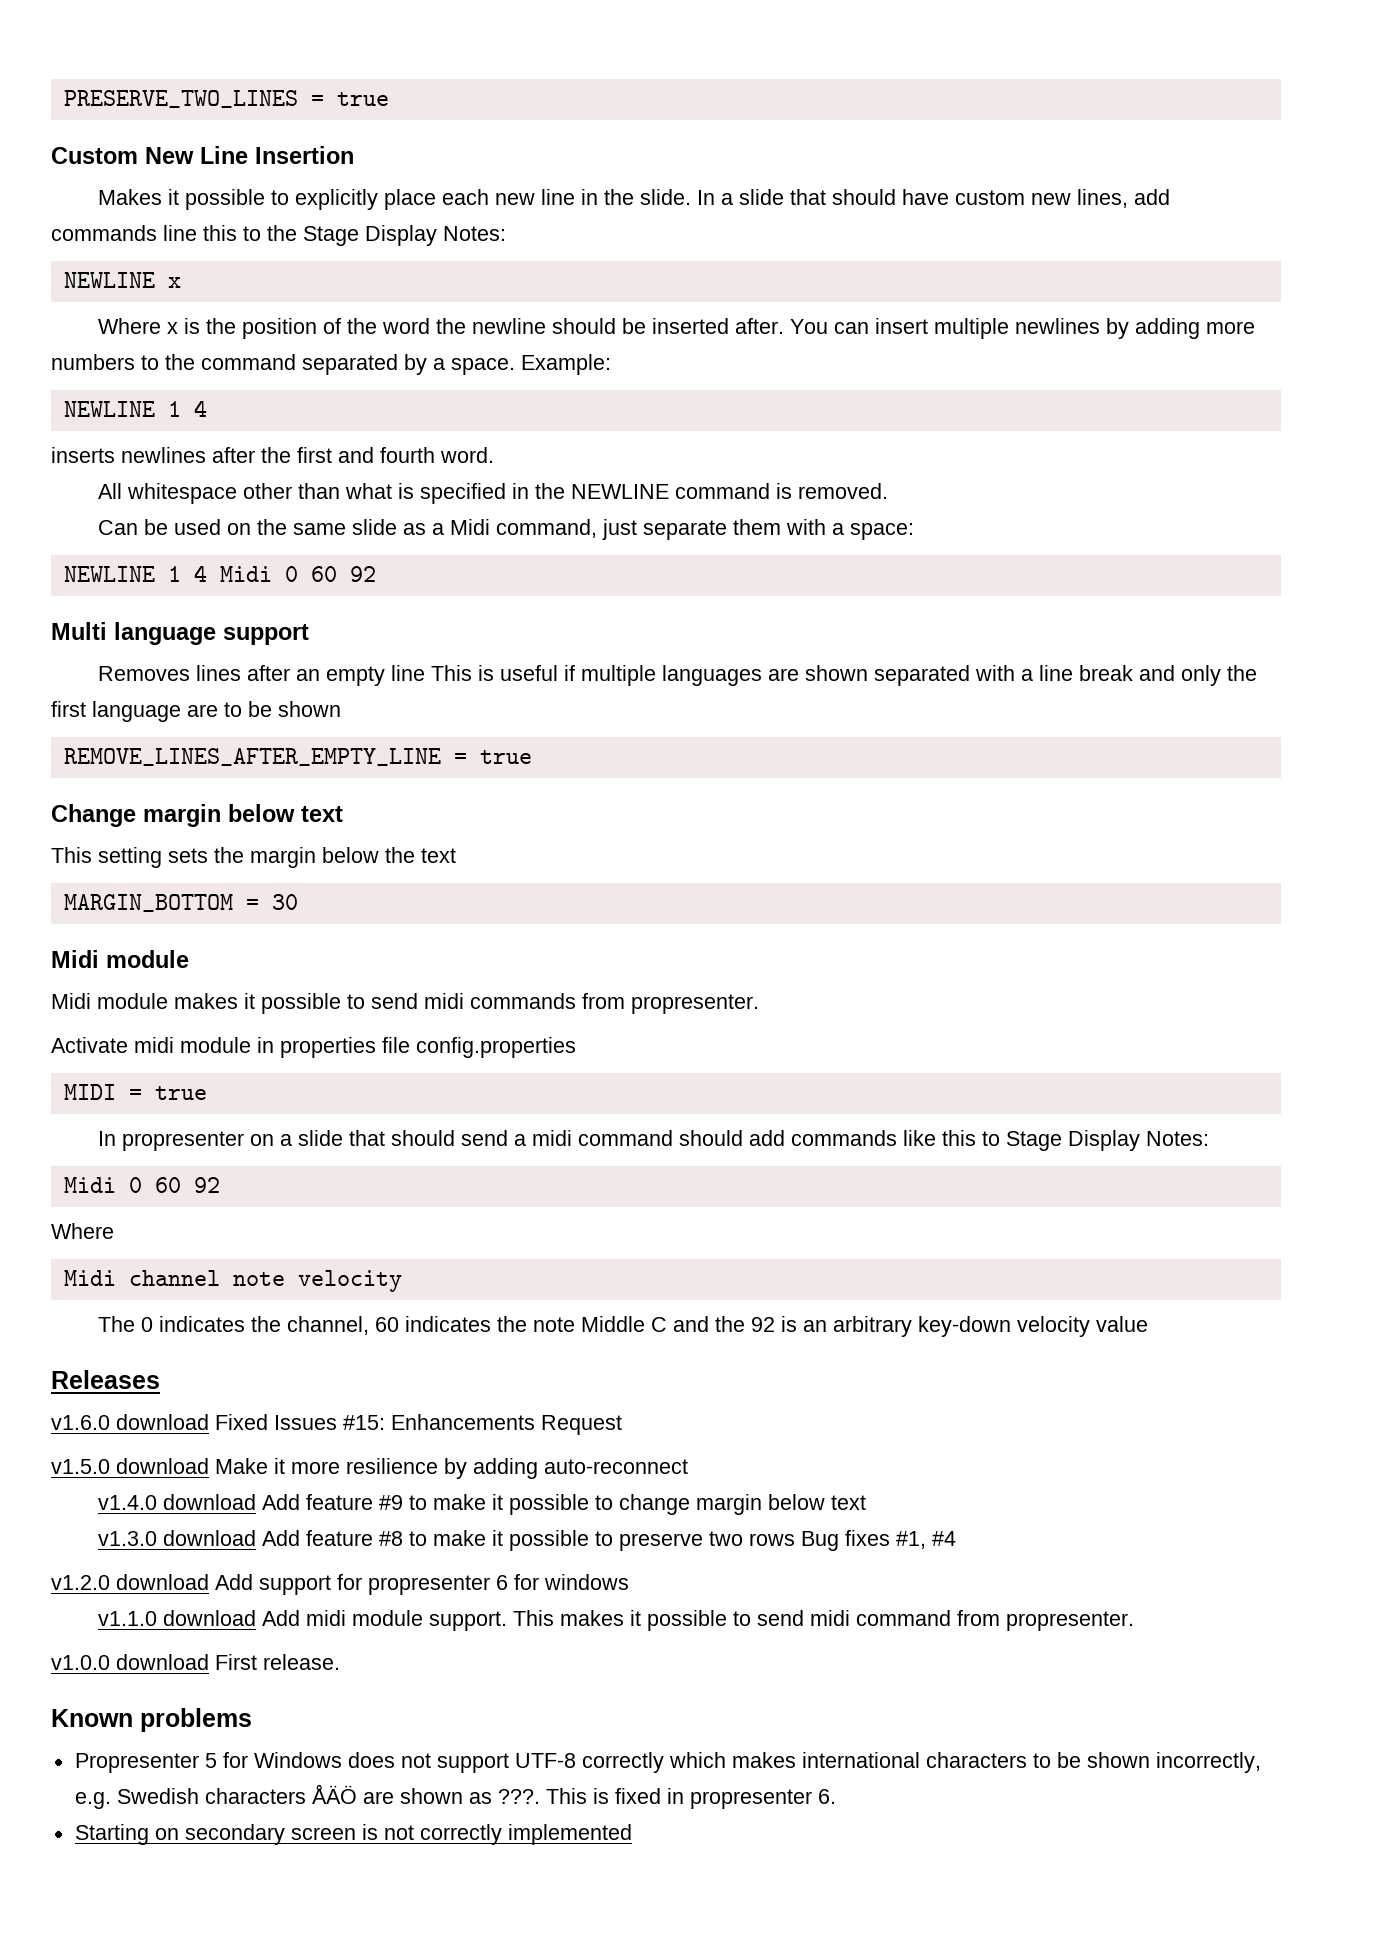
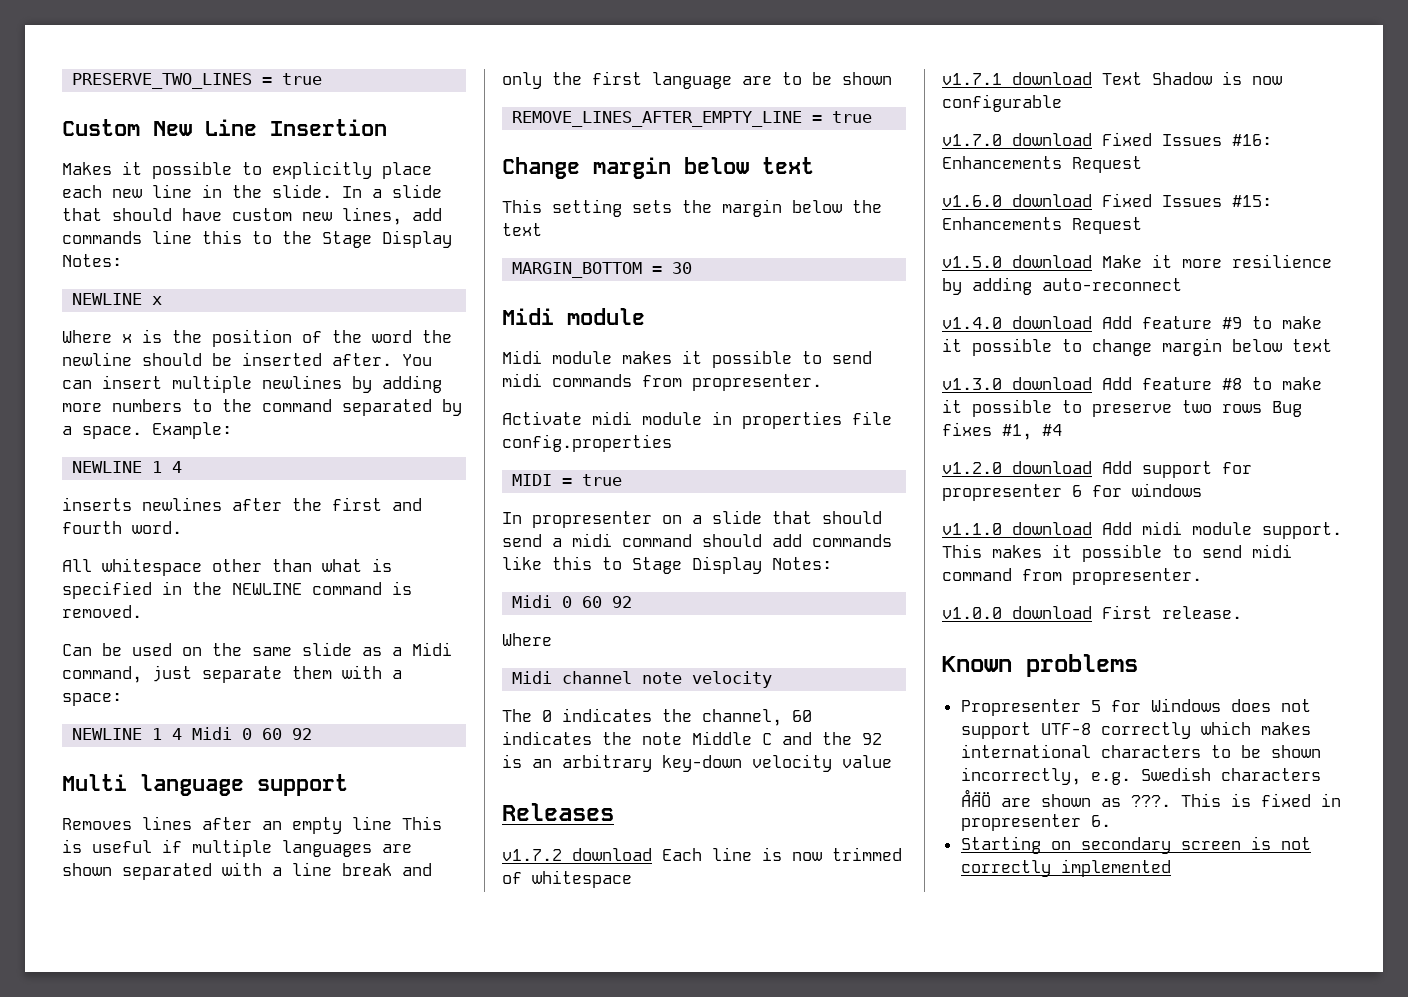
(160, 1379) none -> [502,847,902,861] [502,870,632,888] [942,71,1282,85] [942,94,1062,112] [942,132,1272,146] [942,156,1142,173] // v1.7.2 download Each line is now trimmed of whitespace // v1.7.1 download Text Shadow is now configurable // v1.7.0 download Fixed Issues #16: Enhancements Request

